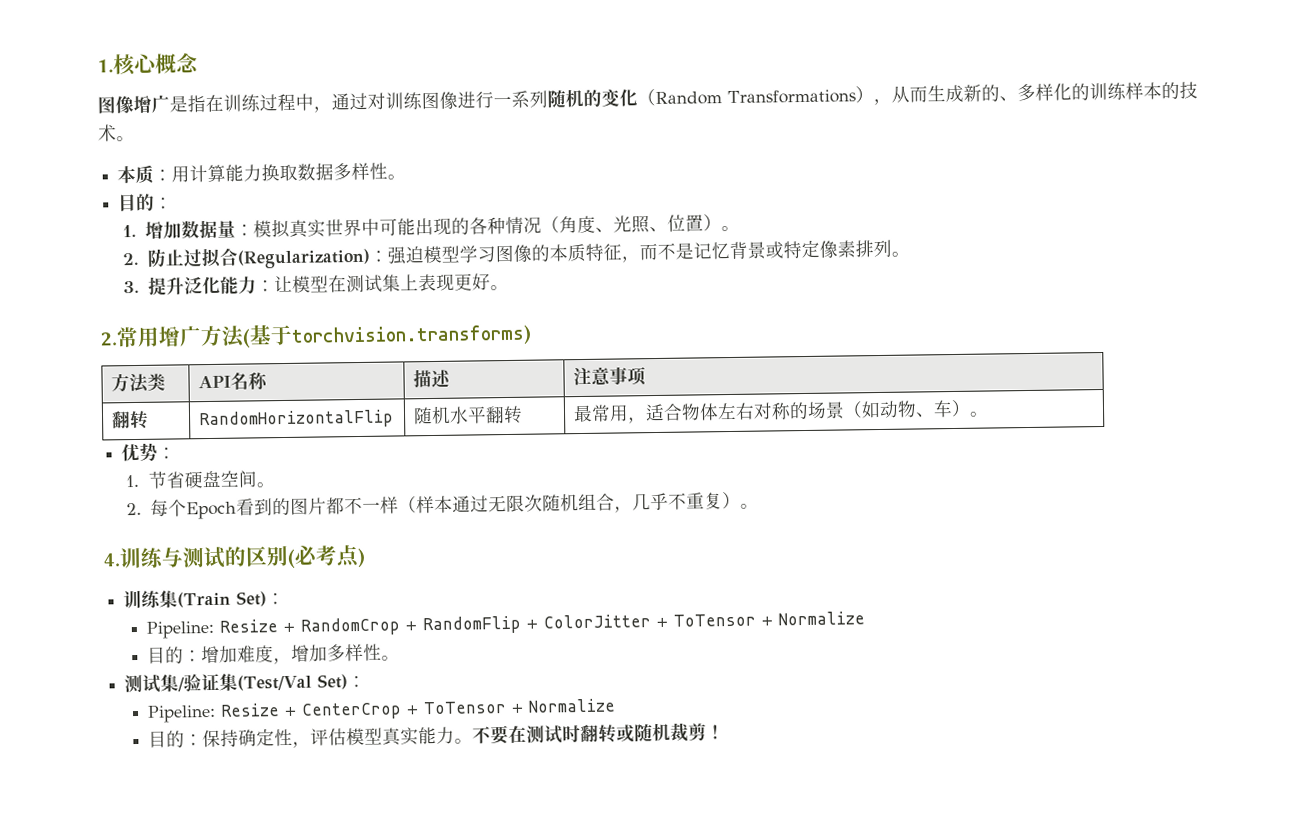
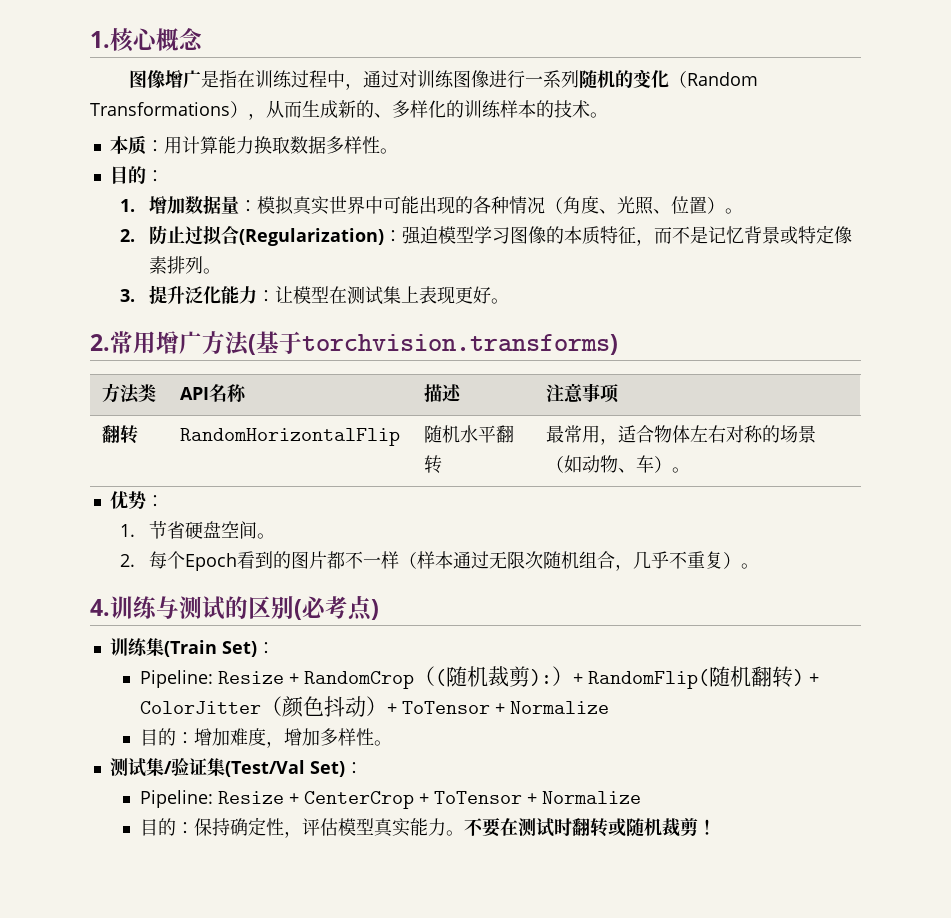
[405,614,652,635] + RandomFlip + ColorJitter -> [413,666,819,689] [139,696,387,718] （(随机裁剪):）+ RandomFlip(随机翻转) + ColorJitter（颜色抖动）

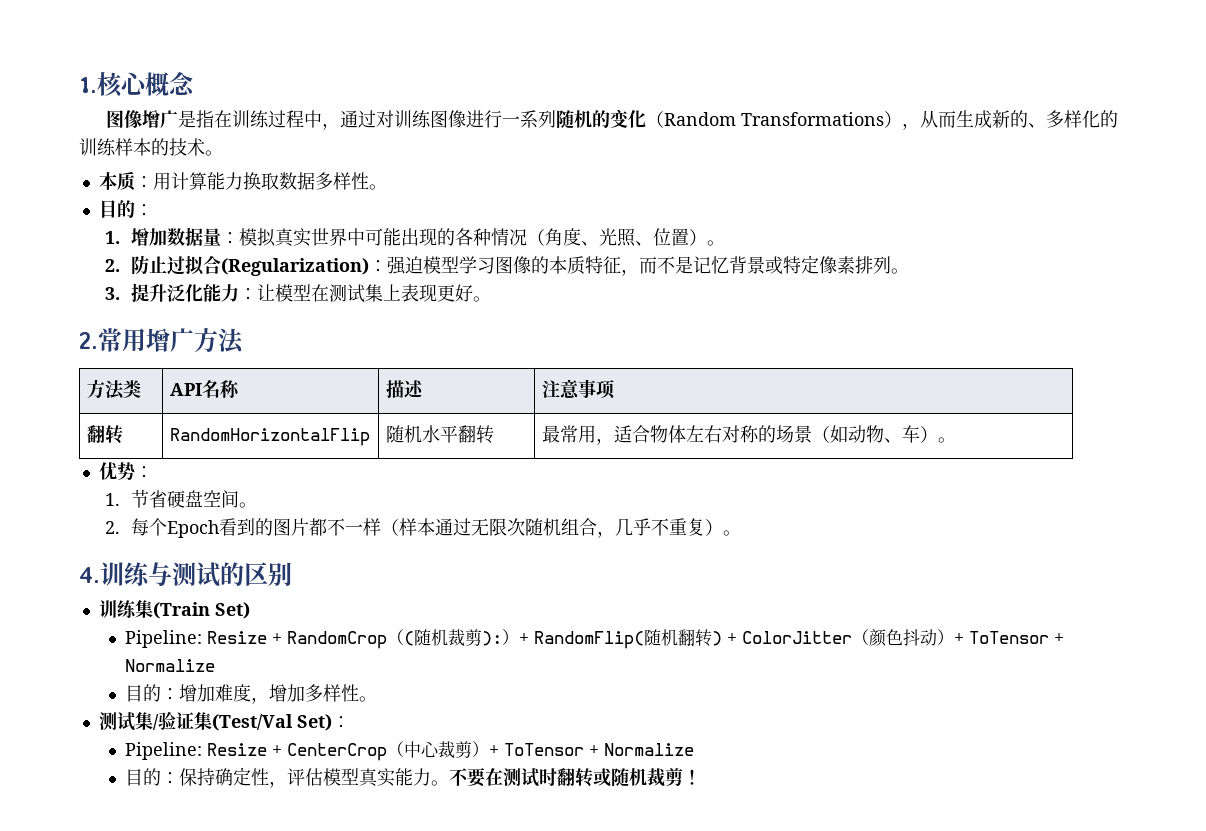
[248,331,618,355] (基于torchvision.transforms) -> (244, 341) none
[294,596,379,621] (必考点) -> (292, 574) none
[256,642,275,654] ： -> (250, 610) none
(414, 800) none -> [386,741,489,759] （中心裁剪）

